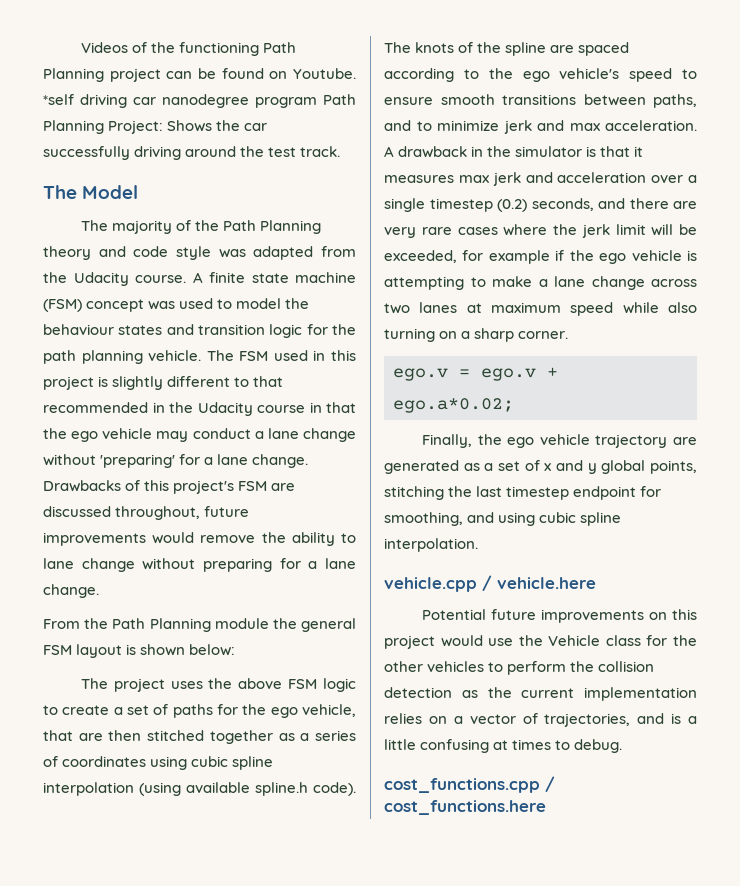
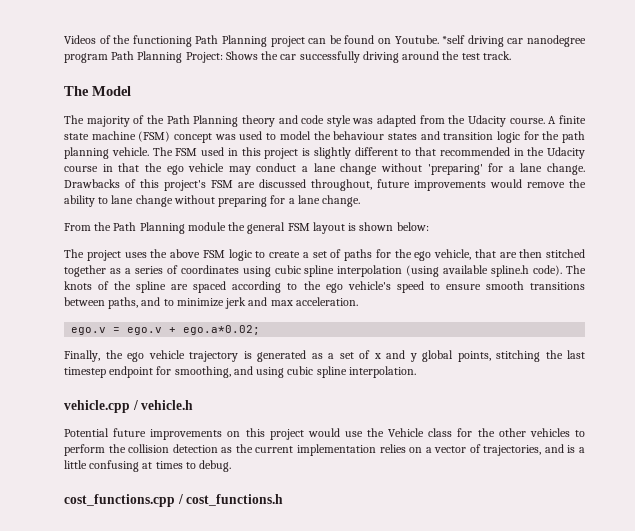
[384,146,644,158] [384,172,697,186] [384,198,697,212] [384,224,697,238] [384,250,697,264] [384,276,697,290] [384,302,697,316] [384,328,569,342] A drawback in the simulator is that it measures max jerk and acceleration over a single timestep (0.2) seconds, and there are very rare cases where the jerk limit will be exceeded, for example if the ego vehicle is attempting to make a lane change across two lanes at maximum speed while also turning on a sharp corner. -> (358, 301) none
[673,437,697,445] are -> [243,351,252,359] is
[497,577,596,589] vehicle.here -> [141,400,194,410] vehicle.h
[384,800,546,815] cost_functions.here -> [186,494,284,506] cost_functions.h

